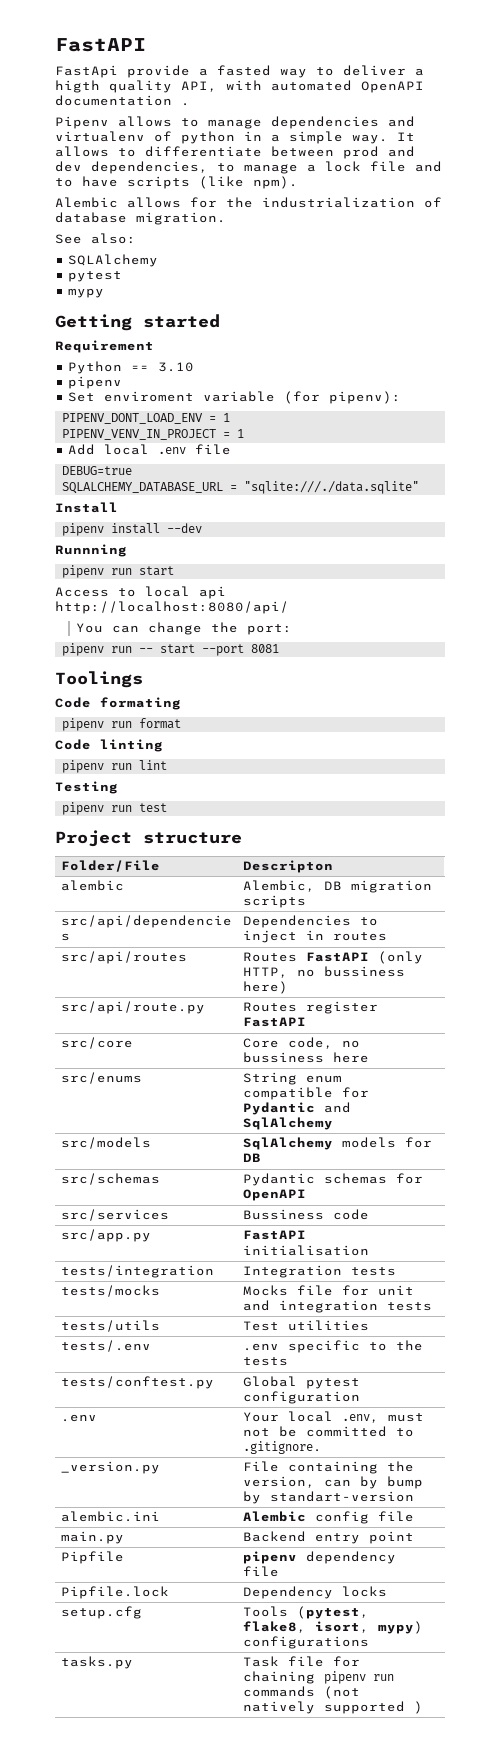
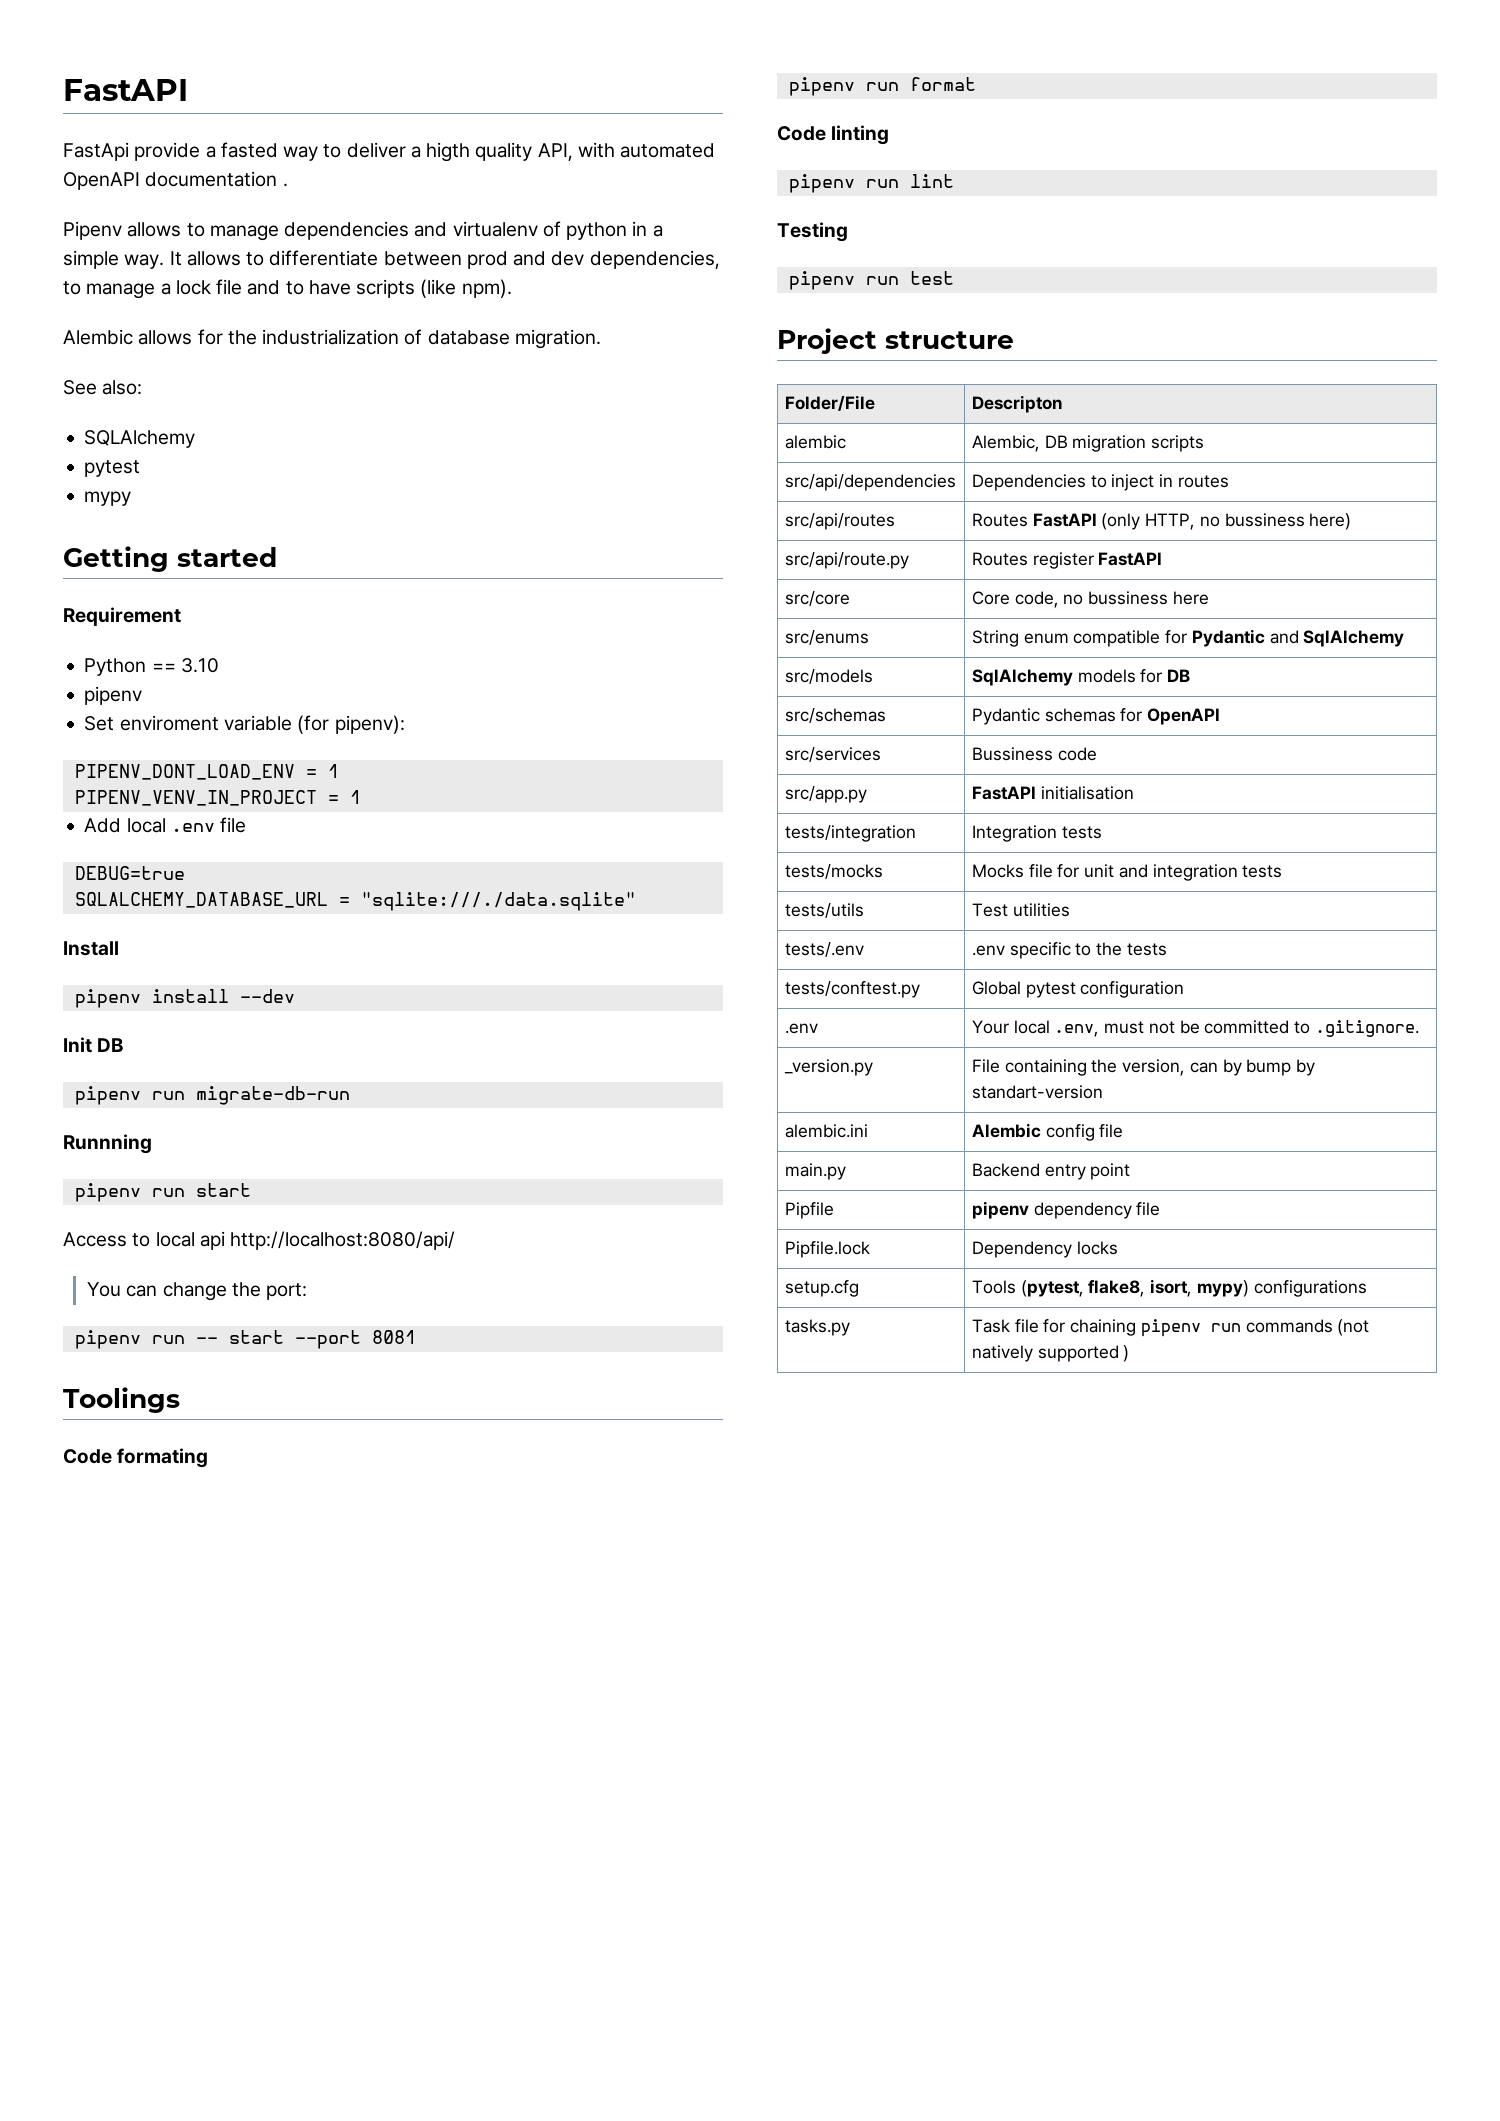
(203, 528) none -> [63,1037,124,1053] [74,1086,350,1105] // Init DB // pipenv run migrate-db-run

